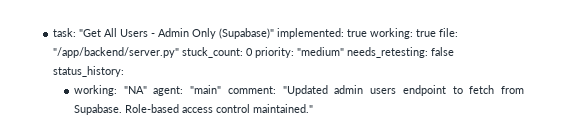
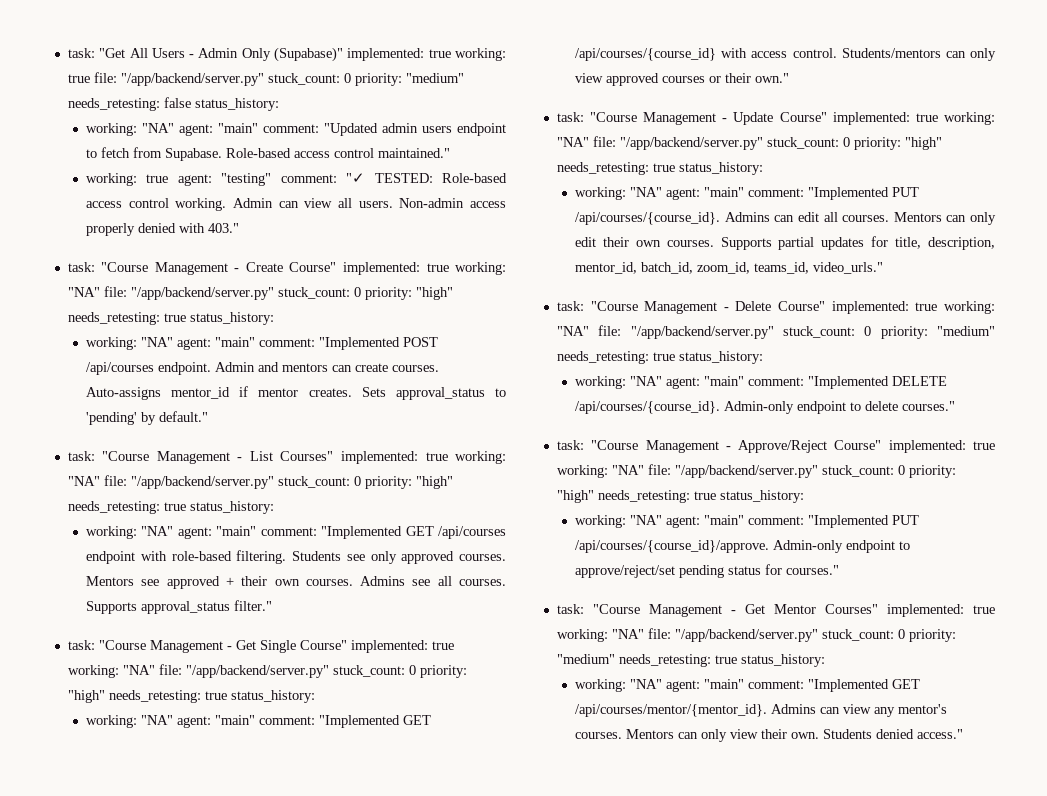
(313, 108) none -> [85,173,508,186] [85,198,506,211] [85,223,239,236] [67,262,507,275] [67,286,453,300] [67,312,274,325] [85,337,438,350] [85,362,439,375] [85,386,507,400] [85,411,208,425] [67,451,507,464] [67,475,453,489] [67,501,274,514] [85,526,507,539] [85,550,506,564] [85,576,506,589] [85,600,272,614] [67,640,454,653] [67,664,467,678] [67,690,315,703] [85,715,431,728] [574,48,996,61] [574,73,789,86] [556,112,995,125] [556,136,942,150] [556,162,763,175] [574,187,919,200] [574,212,996,225] [574,236,995,250] [574,262,883,274] [556,301,995,314] [556,325,996,339] [556,351,763,364] [574,376,947,389] [574,401,955,414] [556,440,995,453] [556,464,956,478] [556,490,804,503] [574,515,919,528] [574,540,910,553] [574,564,839,578] [556,604,995,617] [556,628,956,642] [556,654,825,667] [574,679,920,692] [574,704,947,717] [574,729,963,742] // working: true agent: "testing" comment: "✓ TESTED: Role-based access control working. Admin can view all users. Non-admin access properly denied with 403." // task: "Course Management - Create Course" implemented: true working: "NA" file: "/app/backend/server.py" stuck_count: 0 priority: "high" needs_retesting: true status_history: // working: "NA" agent: "main" comment: "Implemented POST /api/courses endpoint. Admin and mentors can create courses. Auto-assigns mentor_id if mentor creates. Sets approval_status to 'pending' by default." // task: "Course Management - List Courses" implemented: true working: "NA" file: "/app/backend/server.py" stuck_count: 0 priority: "high" needs_retesting: true status_history: // working: "NA" agent: "main" comment: "Implemented GET /api/courses endpoint with role-based filtering. Students see only approved courses. Mentors see approved + their own courses. Admins see all courses. Supports approval_status filter." // task: "Course Management - Get Single Course" implemented: true working: "NA" file: "/app/backend/server.py" stuck_count: 0 priority: "high" needs_retesting: true status_history: // working: "NA" agent: "main" comment: "Implemented GET /api/courses/{course_id} with access control. Students/mentors can only view approved courses or their own." // task: "Course Management - Update Course" implemented: true working: "NA" file: "/app/backend/server.py" stuck_count: 0 priority: "high" needs_retesting: true status_history: // working: "NA" agent: "main" comment: "Implemented PUT /api/courses/{course_id}. Admins can edit all courses. Mentors can only edit their own courses. Supports partial updates for title, description, mentor_id, batch_id, zoom_id, teams_id, video_urls." // task: "Course Management - Delete Course" implemented: true working: "NA" file: "/app/backend/server.py" stuck_count: 0 priority: "medium" needs_retesting: true status_history: // working: "NA" agent: "main" comment: "Implemented DELETE /api/courses/{course_id}. Admin-only endpoint to delete courses." // task: "Course Management - Approve/Reject Course" implemented: true working: "NA" file: "/app/backend/server.py" stuck_count: 0 priority: "high" needs_retesting: true status_history: // working: "NA" agent: "main" comment: "Implemented PUT /api/courses/{course_id}/approve. Admin-only endpoint to approve/reject/set pending status for courses." // task: "Course Management - Get Mentor Courses" implemented: true working: "NA" file: "/app/backend/server.py" stuck_count: 0 priority: "medium" needs_retesting: true status_history: // working: "NA" agent: "main" comment: "Implemented GET /api/courses/mentor/{mentor_id}. Admins can view any mentor's courses. Mentors can only view their own. Students denied access."

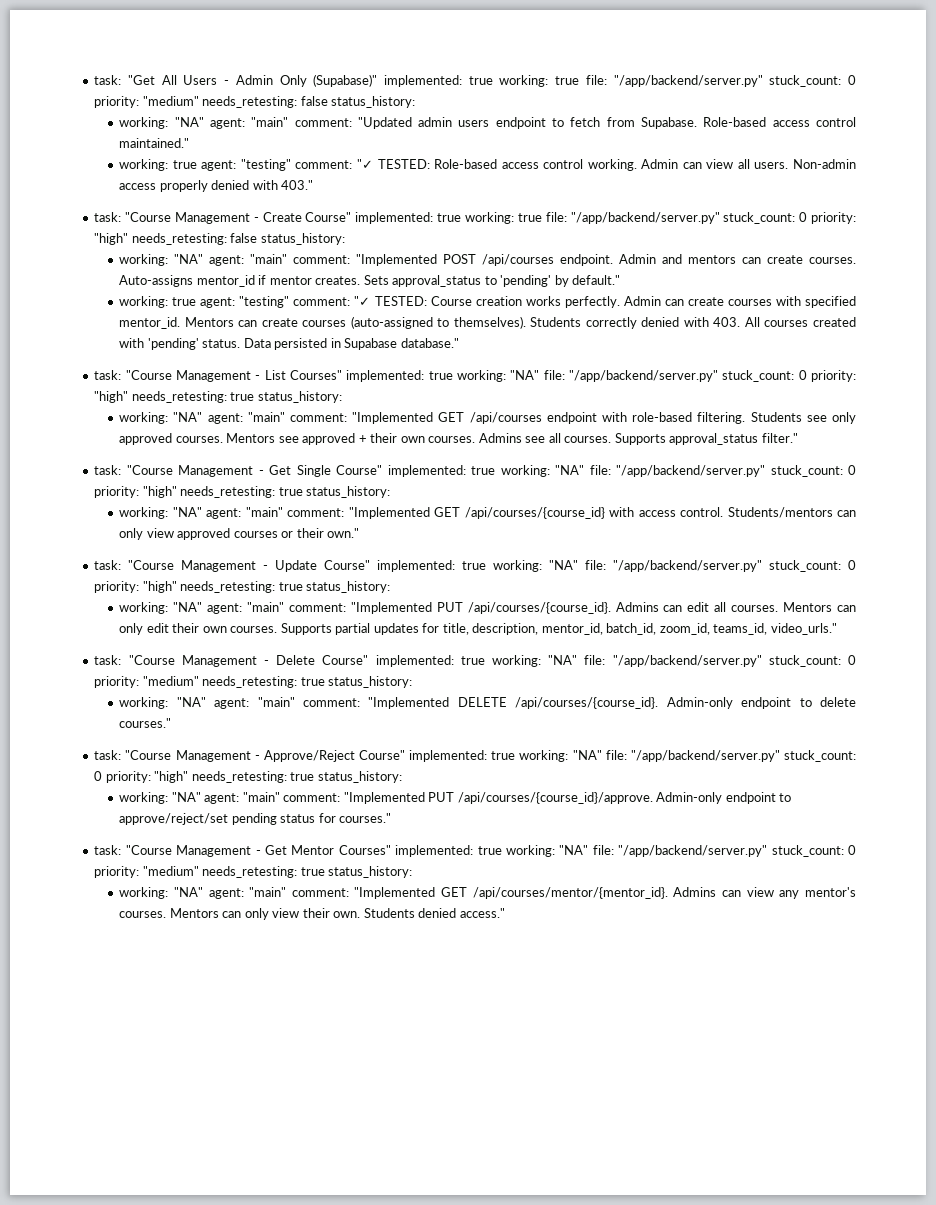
[67,286,453,300] [67,312,186,325] "NA" file: "/app/backend/server.py" stuck_count: 0 priority: "high" needs_retesting: true -> [517,212,857,224] [94,233,258,245] true file: "/app/backend/server.py" stuck_count: 0 priority: "high" needs_retesting: false
(208, 416) none -> [119,296,856,308] [119,316,856,329] [119,338,459,350] // working: true agent: "testing" comment: "✓ TESTED: Course creation works perfectly. Admin can create courses with specified mentor_id. Mentors can create courses (auto-assigned to themselves). Students correctly denied with 403. All courses created with 'pending' status. Data persisted in Supabase database."

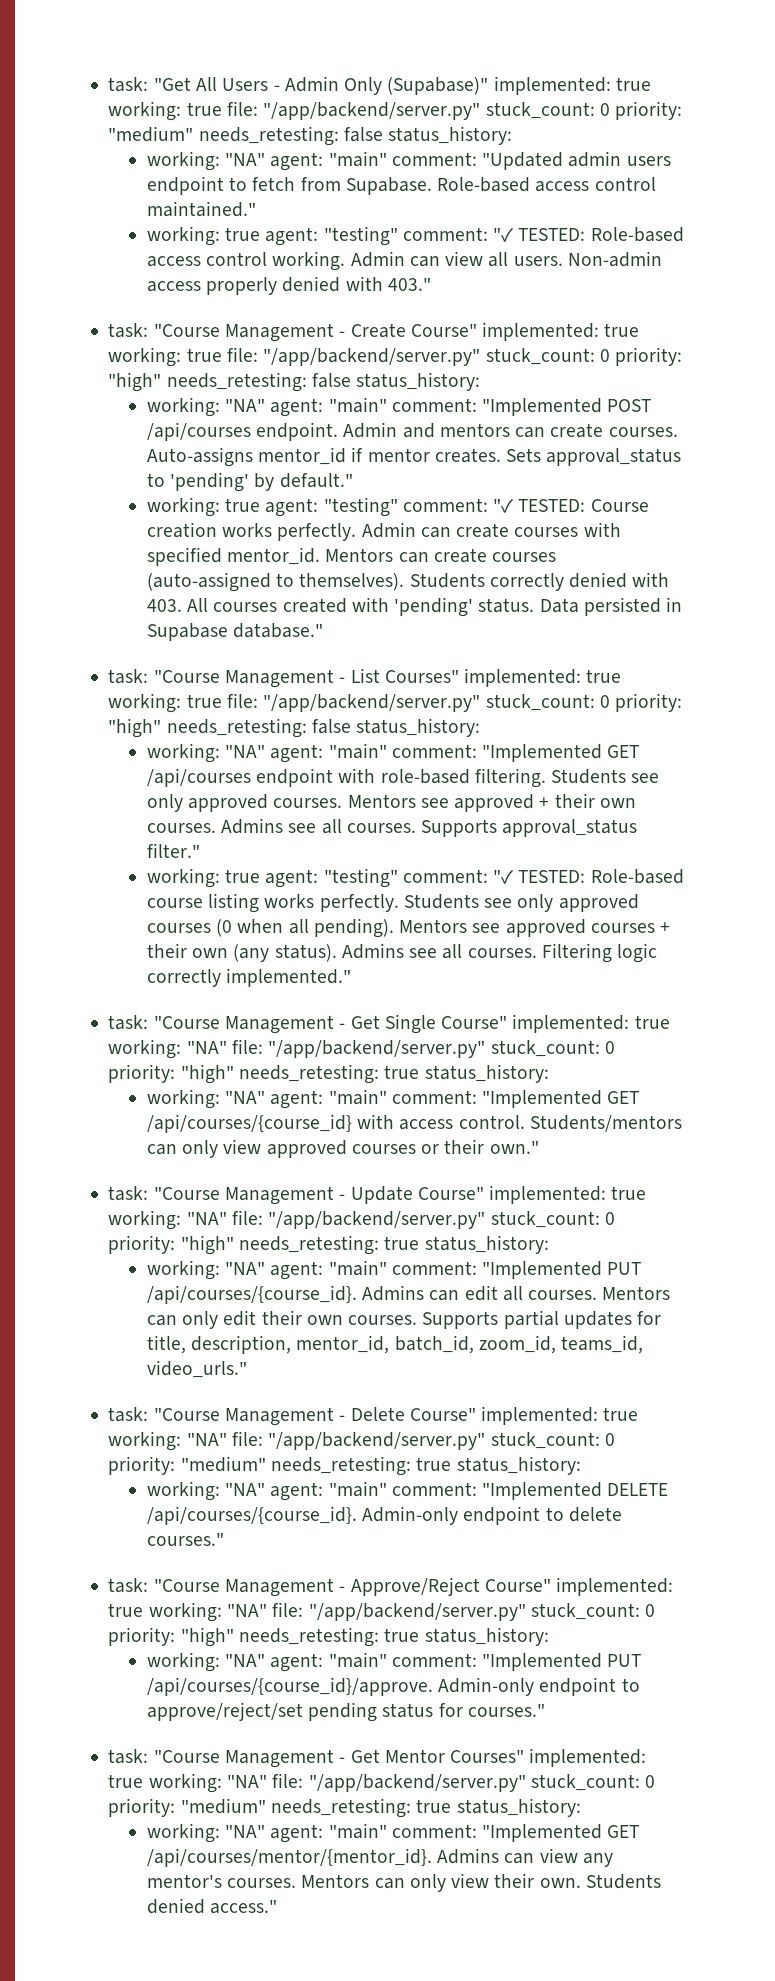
[510,370,857,382] [94,391,255,403] "NA" file: "/app/backend/server.py" stuck_count: 0 priority: "high" needs_retesting: true -> [186,693,683,712] [108,718,351,738] true file: "/app/backend/server.py" stuck_count: 0 priority: "high" needs_retesting: false
(798, 438) none -> [146,868,684,888] [146,893,639,913] [146,918,671,938] [146,943,658,963] [146,968,352,987] // working: true agent: "testing" comment: "✓ TESTED: Role-based course listing works perfectly. Students see only approved courses (0 when all pending). Mentors see approved courses + their own (any status). Admins see all courses. Filtering logic correctly implemented."

